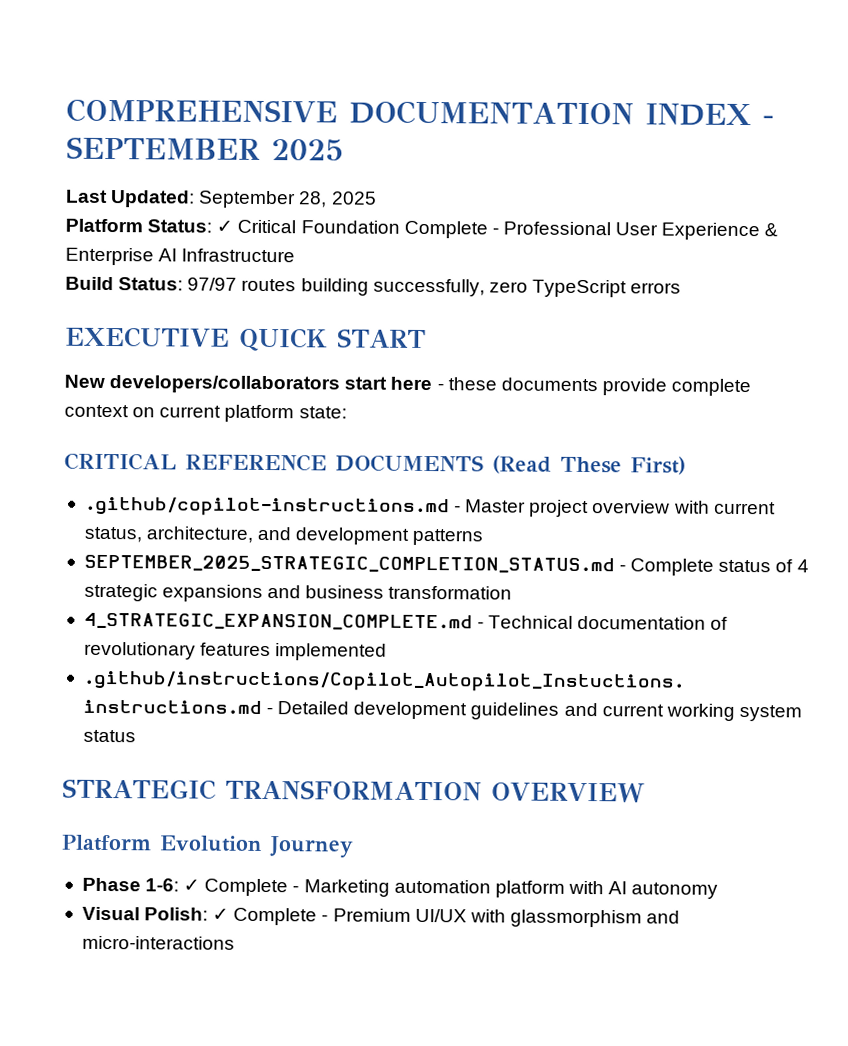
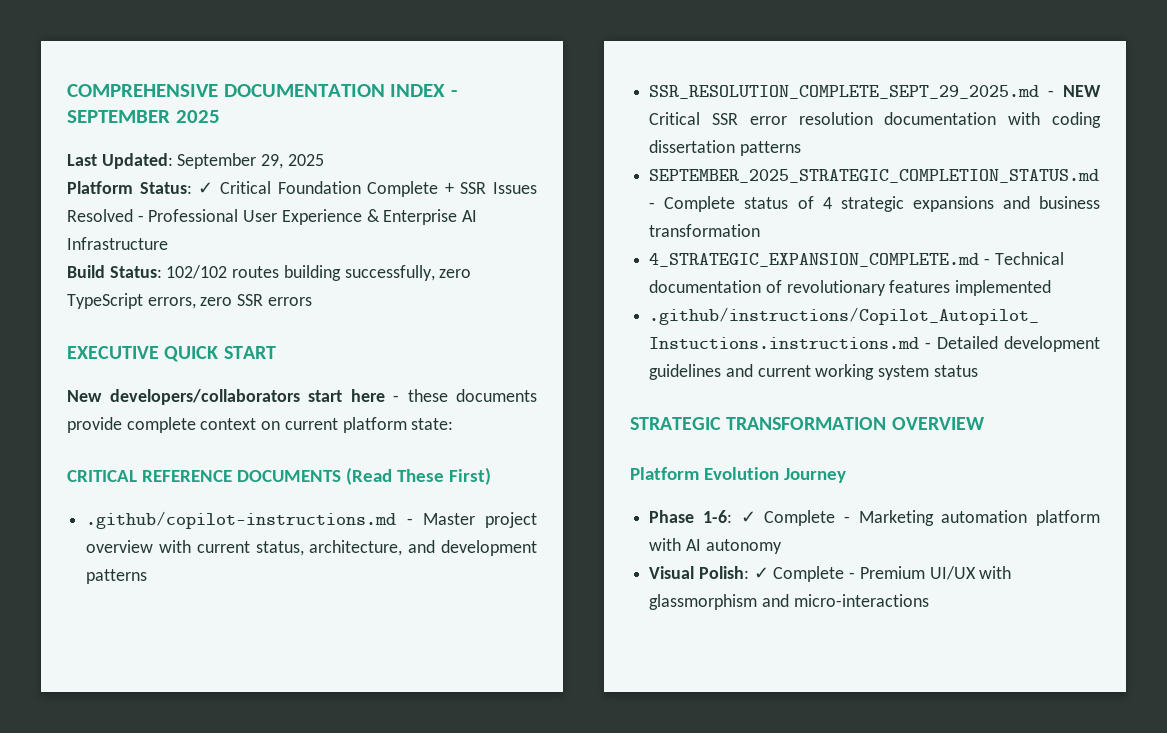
[298,191,328,208] 28, -> [261,154,284,169] 29,
(488, 229) none -> [444,182,537,194] [67,209,133,222] + SSR Issues Resolved
[187,277,238,291] 97/97 -> [166,265,228,279] 102/102
(627, 288) none -> [147,294,264,309] errors, zero SSR
(484, 537) none -> [649,85,1101,99] [649,112,1101,128] [649,140,801,156] // SSR_RESOLUTION_COMPLETE_SEPT_29_2025.md - NEW Critical SSR error resolution documentation with coding dissertation patterns

